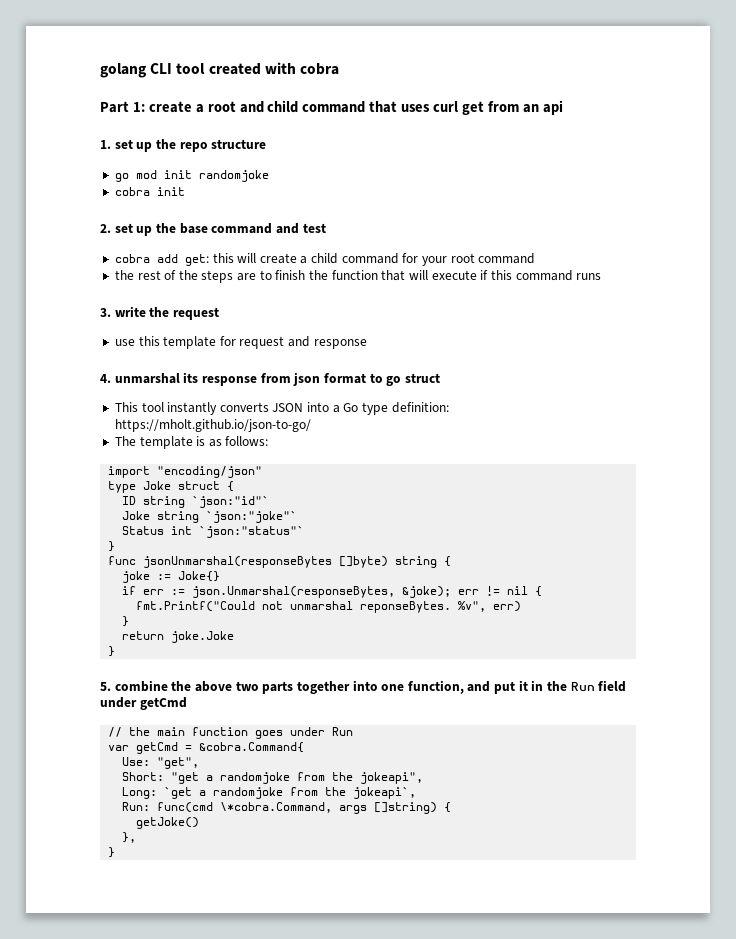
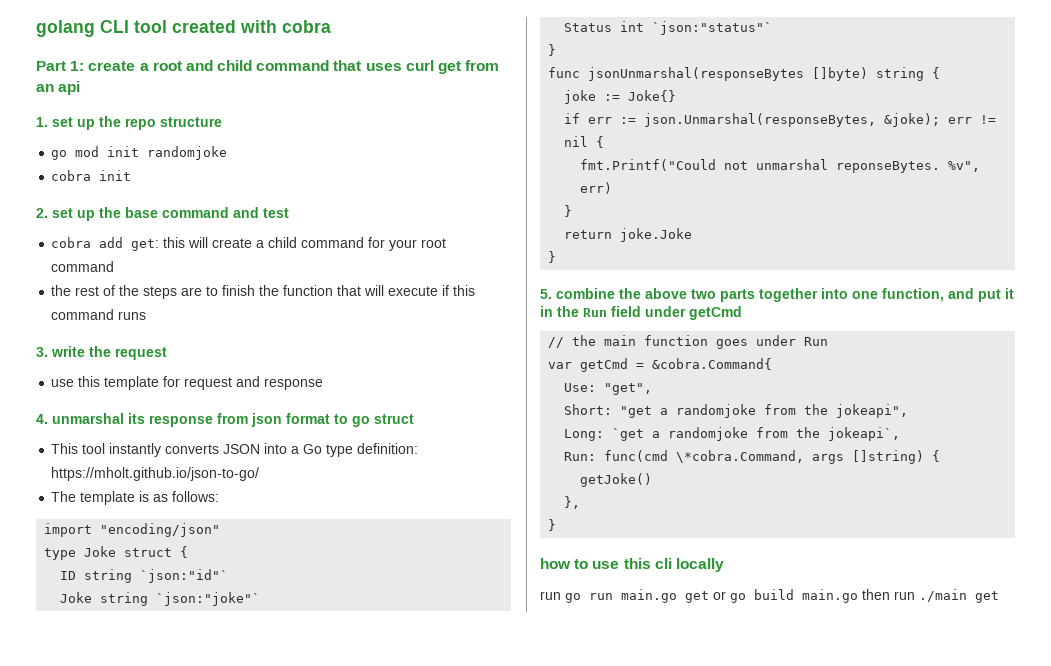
(116, 852) none -> [540,558,724,572] [540,589,999,603] // how to use this cli locally // run go run main.go get or go build main.go then run ./main get

